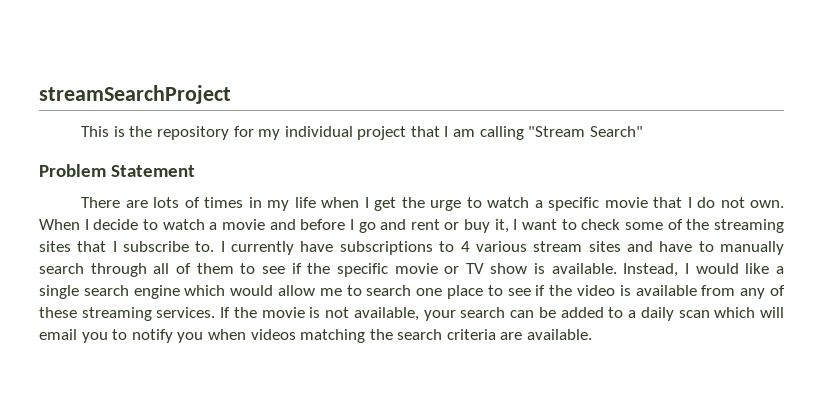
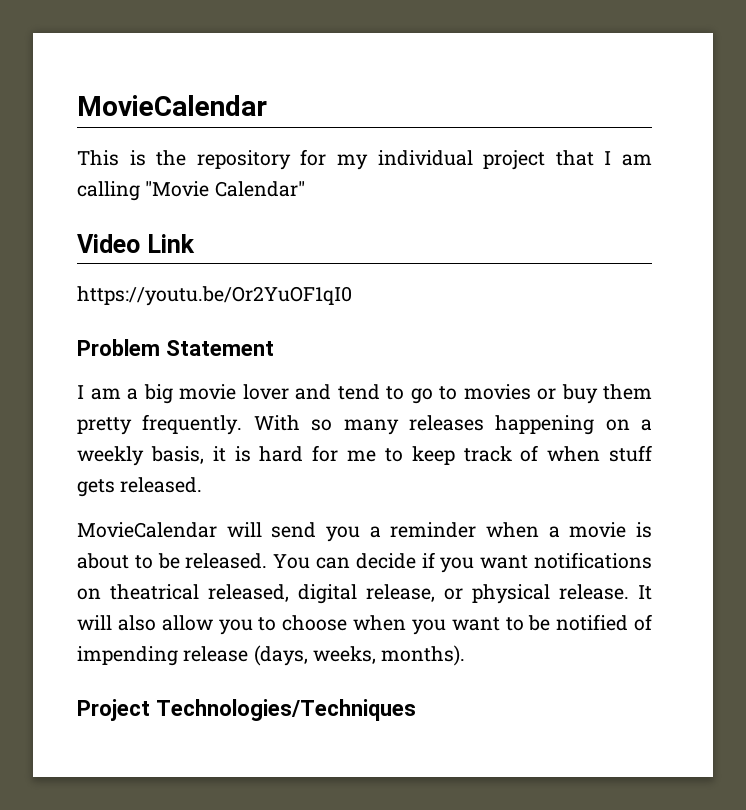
[39,85,231,104] streamSearchProject -> [77,95,267,116] MovieCalendar
[528,126,643,137] [39,164,195,177] [81,197,784,211] [39,219,785,233] [39,241,785,255] [39,263,784,277] [39,285,785,299] [39,307,784,321] [39,329,593,343] "Stream Search" // Problem Statement // There are lots of times in my life when I get the urge to watch a specific movie that I do not own. When I decide to watch a movie and before I go and rent or buy it, I want to check some of the streaming sites that I subscribe to. I currently have subscriptions to 4 various stream sites and have to manually search through all of them to see if the specific movie or TV show is available. Instead, I would like a single search engine which would allow me to search one place to see if the video is available from any of these streaming services. If the movie is not available, your search can be added to a daily scan which will email you to notify you when videos matching the search criteria are available. -> [145,181,305,197] [77,234,195,253] [77,286,352,306] [77,339,274,356] [77,384,652,404] [77,414,652,435] [77,445,652,466] [77,477,203,497] [77,522,653,542] [77,552,652,573] [77,584,652,604] [77,614,652,635] [77,645,466,666] [77,699,416,721] "Movie Calendar" // Video Link // https://youtu.be/Or2YuOF1qI0 // Problem Statement // I am a big movie lover and tend to go to movies or buy them pretty frequently. With so many releases happening on a weekly basis, it is hard for me to keep track of when stuff gets released. // MovieCalendar will send you a reminder when a movie is about to be released. You can decide if you want notifications on theatrical released, digital release, or physical release. It will also allow you to choose when you want to be notified of impending release (days, weeks, months). // Project Technologies/Techniques

